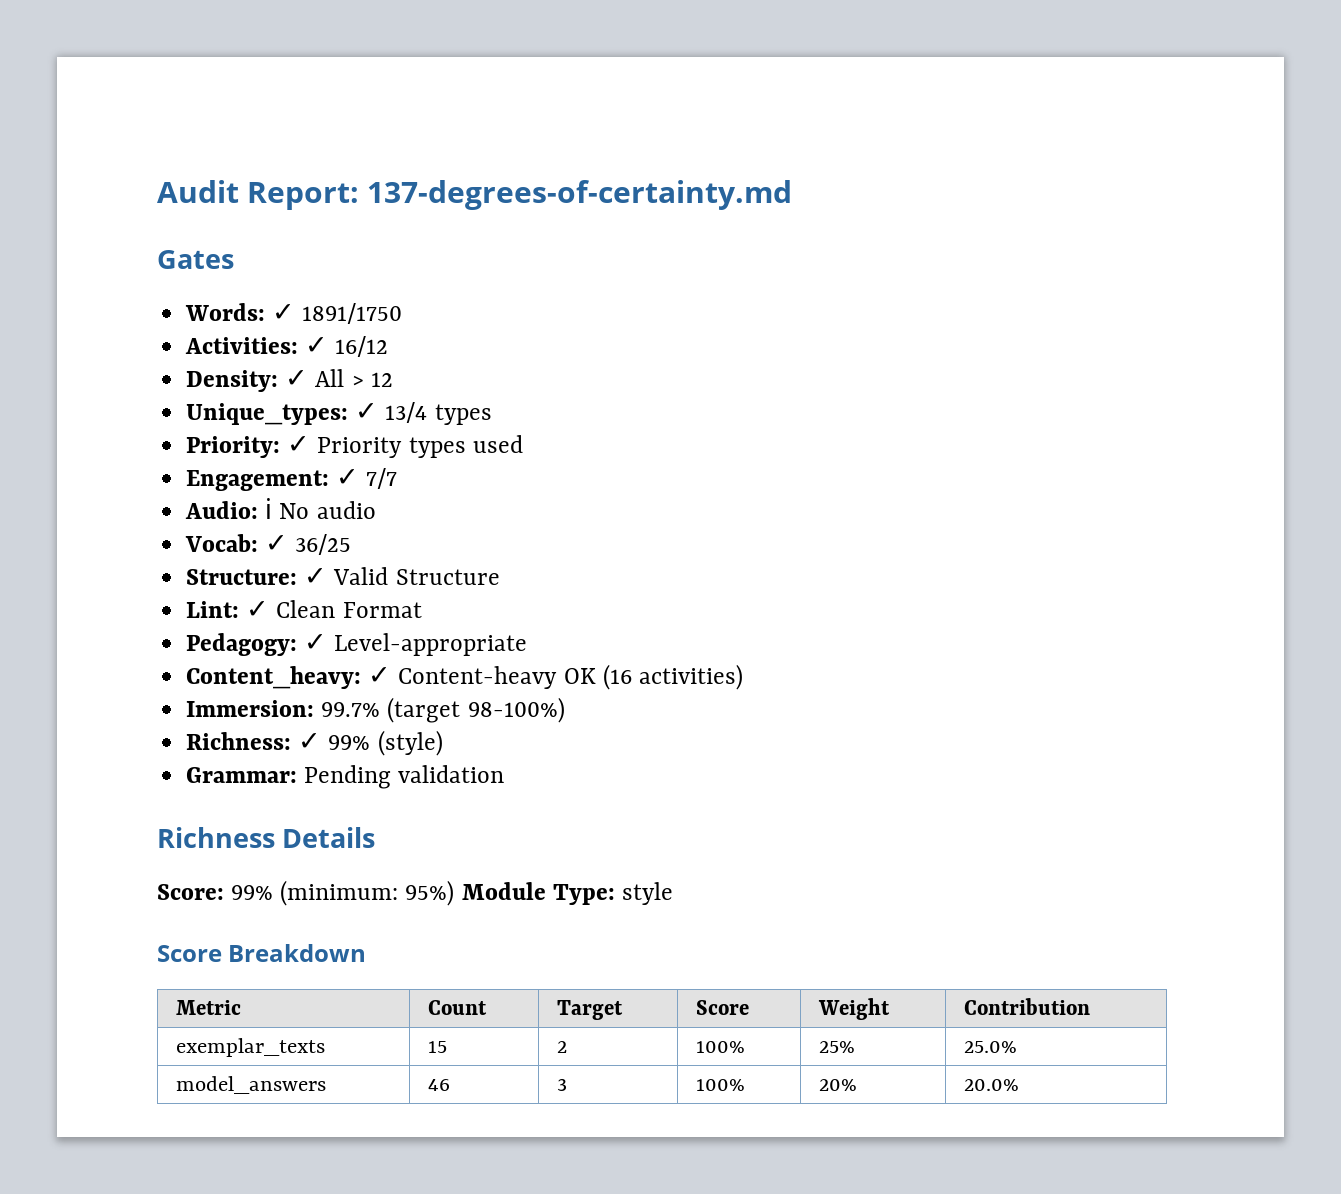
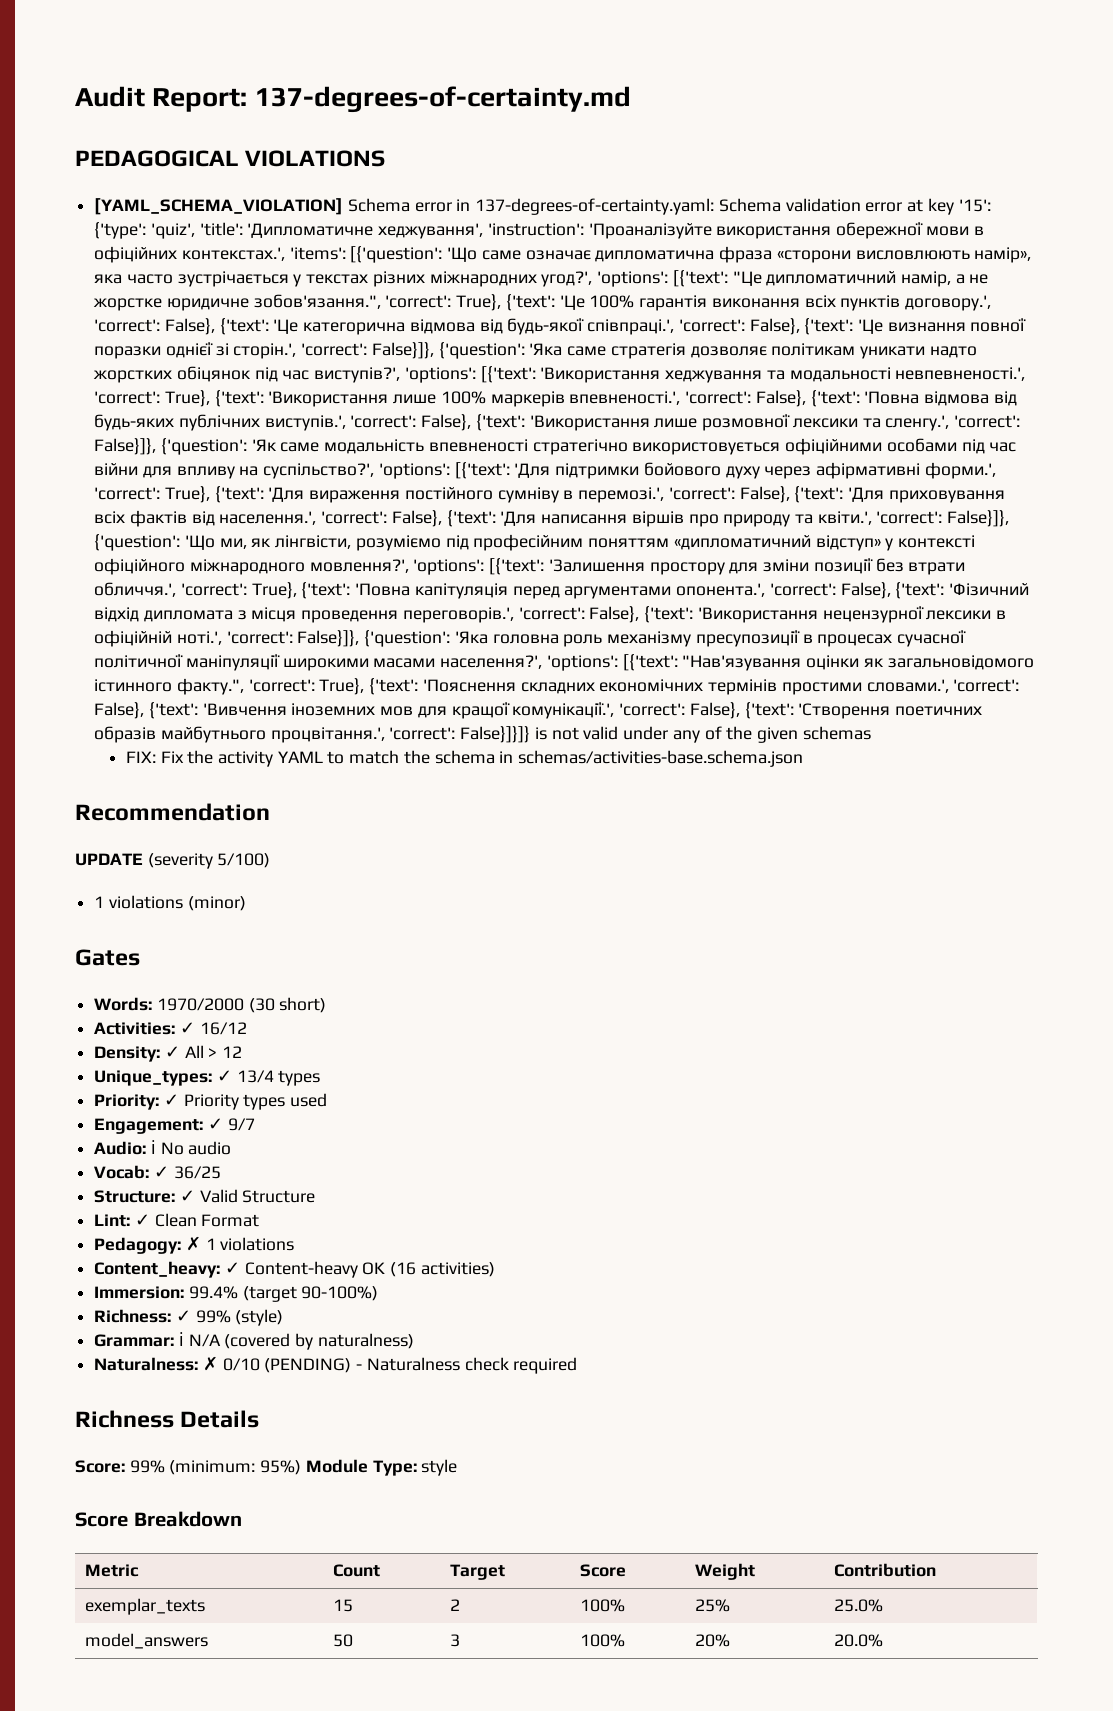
(793, 195) none -> [75,150,386,167] [94,198,991,215] [94,222,984,239] [94,246,1032,263] [94,270,989,287] [93,294,991,311] [94,318,1027,335] [94,342,977,359] [93,366,1026,383] [94,390,1017,407] [94,414,1020,431] [94,438,1017,455] [94,462,996,479] [94,486,1005,503] [94,510,1010,527] [94,534,975,551] [94,558,966,575] [94,582,1029,599] [94,606,1006,623] [94,630,966,647] [94,654,1034,671] [94,678,1020,695] [94,702,982,719] [94,726,871,743] [125,750,804,767] [75,803,270,821] [75,853,271,869] [94,895,246,911] // PEDAGOGICAL VIOLATIONS // [YAML_SCHEMA_VIOLATION] Schema error in 137-degrees-of-certainty.yaml: Schema validation error at key '15': {'type': 'quiz', 'title': 'Дипломатичне хеджування', 'instruction': 'Проаналізуйте використання обережної мови в офіційних контекстах.', 'items': [{'question': 'Що саме означає дипломатична фраза «сторони висловлюють намір», яка часто зустрічається у текстах різних міжнародних угод?', 'options': [{'text': "Це дипломатичний намір, а не жорстке юридичне зобов'язання.", 'correct': True}, {'text': 'Це 100% гарантія виконання всіх пунктів договору.', 'correct': False}, {'text': 'Це категорична відмова від будь-якої співпраці.', 'correct': False}, {'text': 'Це визнання повної поразки однієї зі сторін.', 'correct': False}]}, {'question': 'Яка саме стратегія дозволяє політикам уникати надто жорстких обіцянок під час виступів?', 'options': [{'text': 'Використання хеджування та модальності невпевненості.', 'correct': True}, {'text': 'Використання лише 100% маркерів впевненості.', 'correct': False}, {'text': 'Повна відмова від будь-яких публічних виступів.', 'correct': False}, {'text': 'Використання лише розмовної лексики та сленгу.', 'correct': False}]}, {'question': 'Як саме модальність впевненості стратегічно використовується офіційними особами під час війни для впливу на суспільство?', 'options': [{'text': 'Для підтримки бойового духу через афірмативні форми.', 'correct': True}, {'text': 'Для вираження постійного сумніву в перемозі.', 'correct': False}, {'text': 'Для приховування всіх фактів від населення.', 'correct': False}, {'text': 'Для написання віршів про природу та квіти.', 'correct': False}]}, {'question': 'Що ми, як лінгвісти, розуміємо під професійним поняттям «дипломатичний відступ» у контексті офіційного міжнародного мовлення?', 'options': [{'text': 'Залишення простору для зміни позиції без втрати обличчя.', 'correct': True}, {'text': 'Повна капітуляція перед аргументами опонента.', 'correct': False}, {'text': 'Фізичний відхід дипломата з місця проведення переговорів.', 'correct': False}, {'text': 'Використання нецензурної лексики в офіційній ноті.', 'correct': False}]}, {'question': 'Яка головна роль механізму пресупозиції в процесах сучасної політичної маніпуляції широкими масами населення?', 'options': [{'text': "Нав'язування оцінки як загальновідомого істинного факту.", 'correct': True}, {'text': 'Пояснення складних економічних термінів простими словами.', 'correct': False}, {'text': 'Вивчення іноземних мов для кращої комунікації.', 'correct': False}, {'text': 'Створення поетичних образів майбутнього процвітання.', 'correct': False}]}]} is not valid under any of the given schemas // FIX: Fix the activity YAML to match the schema in schemas/activities-base.schema.json // Recommendation // UPDATE (severity 5/100) // 1 violations (minor)
[272,303,403,324] ✓ 1891/1750 -> [156,997,327,1013] 1970/2000 (30 short)
[366,468,398,489] 7/7 -> [227,1118,255,1131] 9/7
[304,633,528,656] ✓ Level-appropriate -> [185,1236,295,1251] ✗ 1 violations
[321,697,565,723] 99.7% (target 98-100%) -> [188,1286,379,1302] 99.4% (target 90-100%)
[304,765,505,789] Pending validation -> [178,1332,414,1350] [94,1356,578,1374] ℹ N/A (covered by naturalness) // Naturalness: ✗ 0/10 (PENDING) - Naturalness check required
[428,1079,451,1091] 46 -> [332,1634,353,1647] 50

